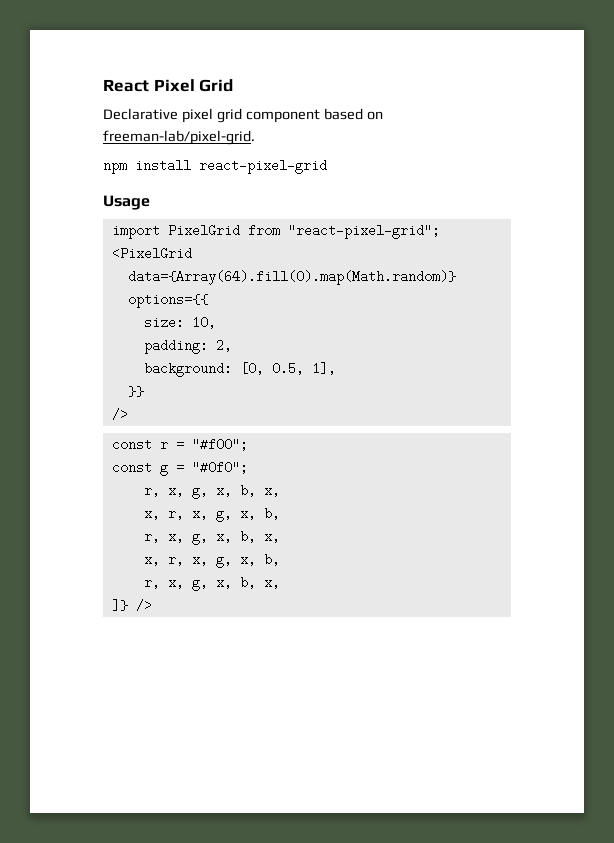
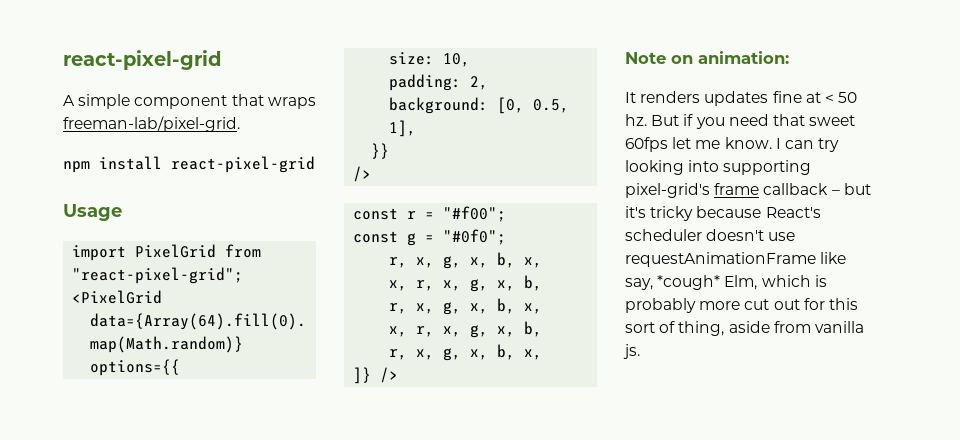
[103,79,234,92] [103,108,383,123] React Pixel Grid // Declarative pixel grid component based on -> [63,50,222,70] [63,94,316,109] react-pixel-grid // A simple component that wraps
(152, 605) none -> [625,51,789,64] [625,91,858,106] [625,114,856,129] [625,137,840,152] [625,160,812,175] [625,183,871,198] [625,206,821,221] [625,229,796,241] [625,252,847,267] [625,275,827,290] [625,298,858,313] [625,321,864,336] [623,344,640,359] // Note on animation: // It renders updates fine at < 50 hz. But if you need that sweet 60fps let me know. I can try looking into supporting pixel-grid's frame callback – but it's tricky because React's scheduler doesn't use requestAnimationFrame like say, *cough* Elm, which is probably more cut out for this sort of thing, aside from vanilla js.

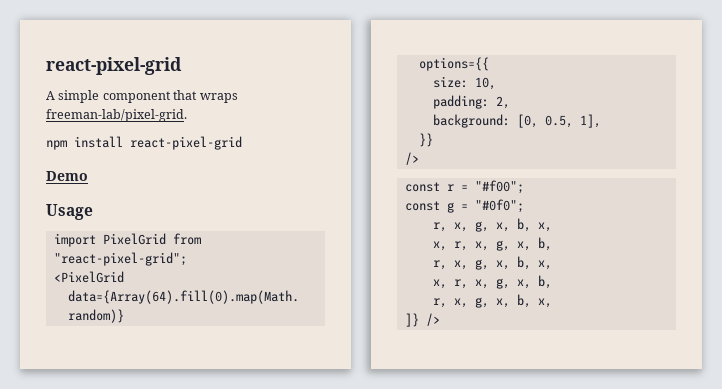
(315, 164) none -> [46,171,88,181] // Demo
[625,51,789,64] [625,91,858,106] [625,114,856,129] [625,137,840,152] [625,160,812,175] [625,183,871,198] [625,206,821,221] [625,229,796,241] [625,252,847,267] [625,275,827,290] [625,298,858,313] [625,321,864,336] [623,344,640,359] // Note on animation: // It renders updates fine at < 50 hz. But if you need that sweet 60fps let me know. I can try looking into supporting pixel-grid's frame callback – but it's tricky because React's scheduler doesn't use requestAnimationFrame like say, *cough* Elm, which is probably more cut out for this sort of thing, aside from vanilla js. -> (440, 319) none

